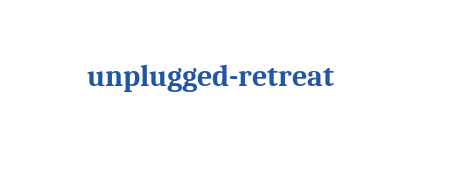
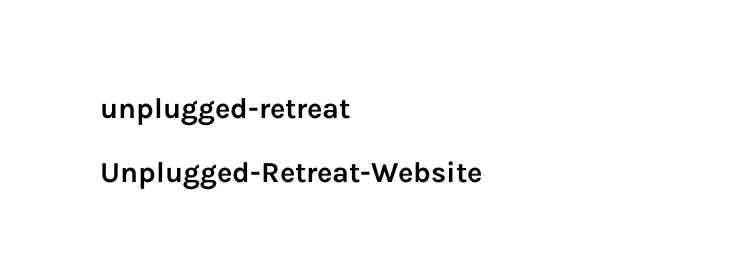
(334, 78) none -> [100,161,482,190] // Unplugged-Retreat-Website

